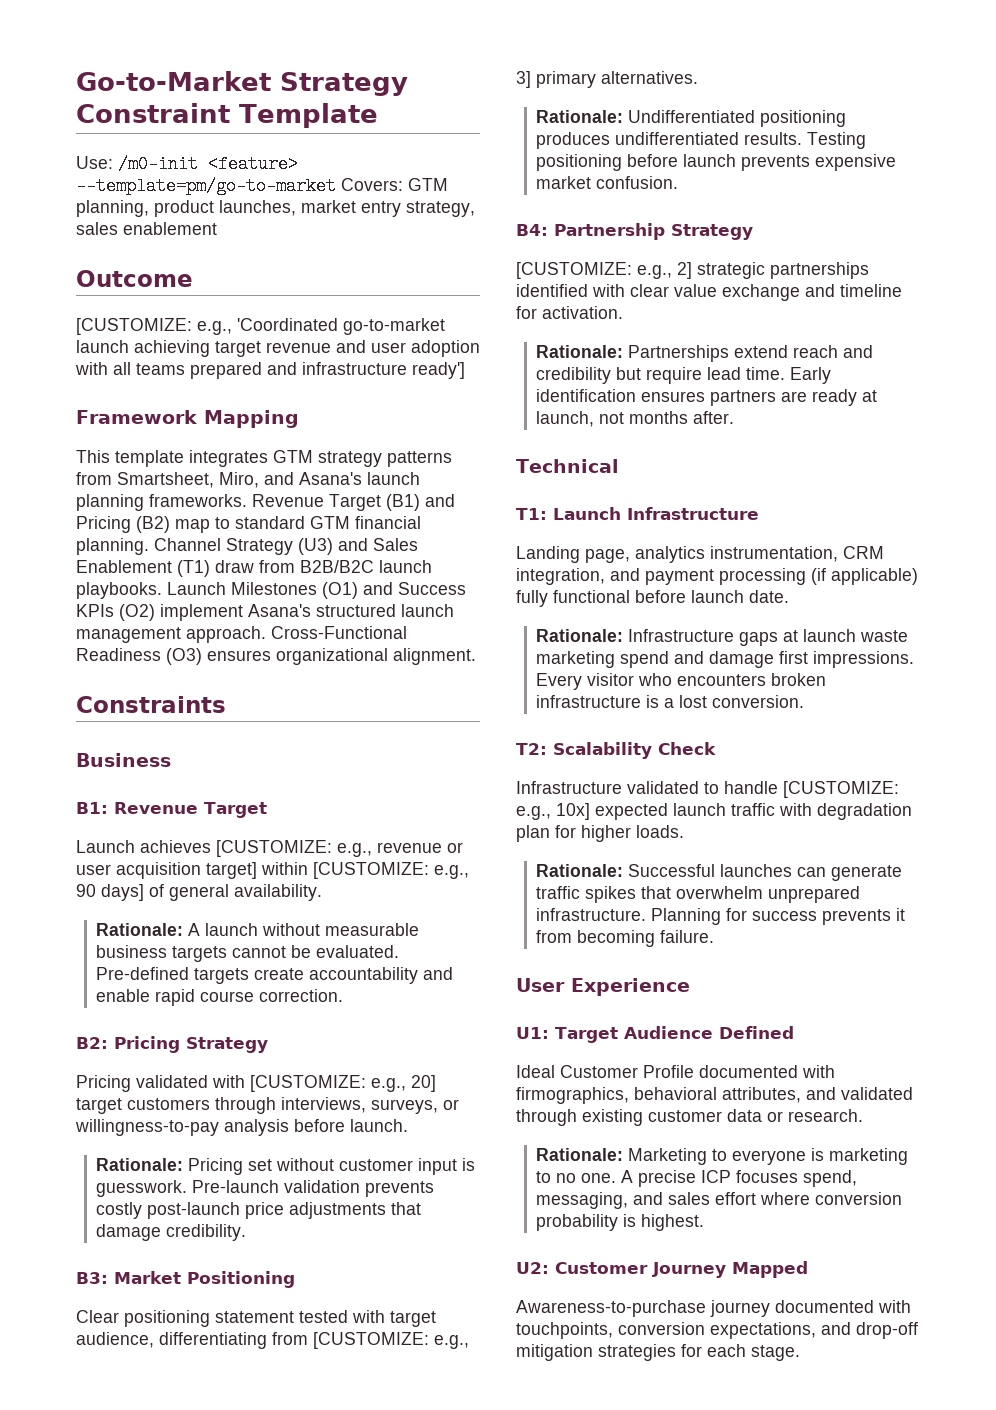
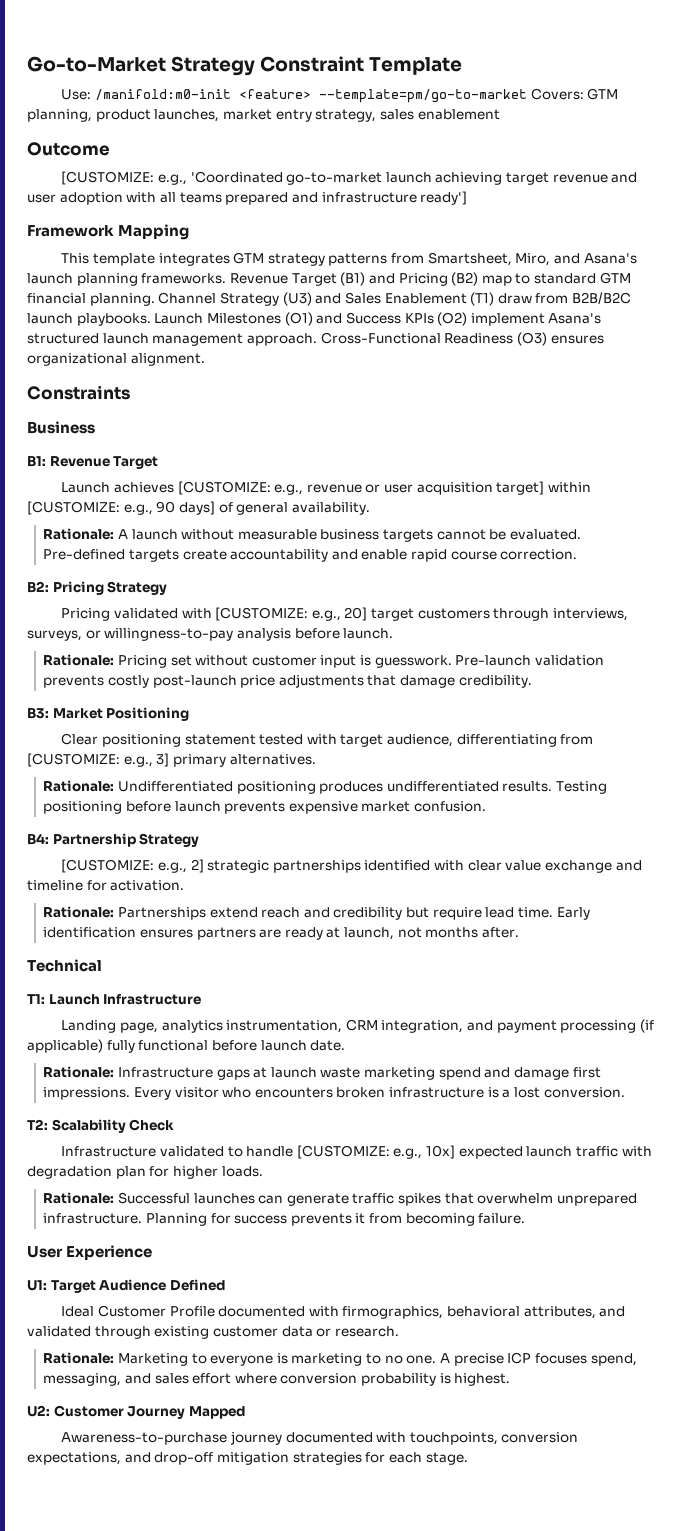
[118,155,198,173] /m0-init -> [94,89,231,100] /manifold:m0-init

